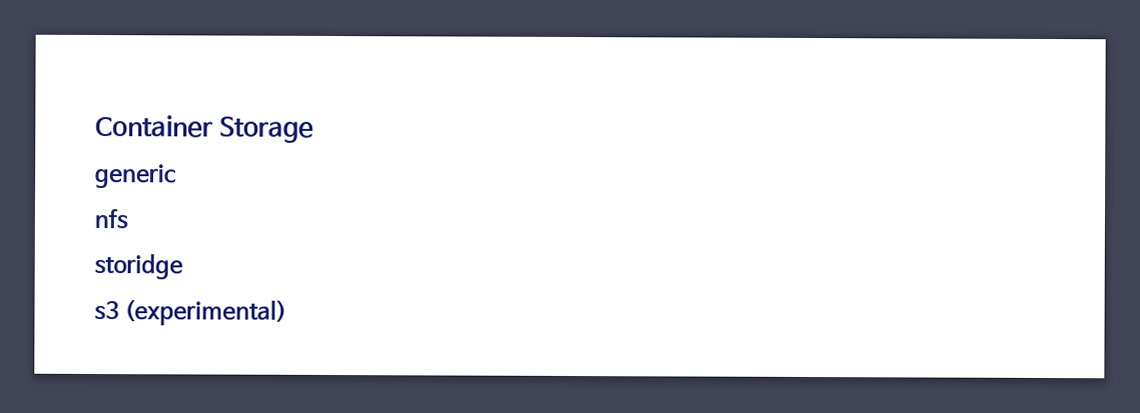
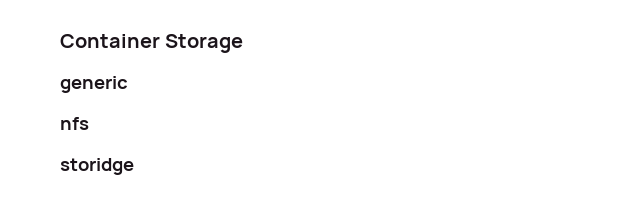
[94,299,288,326] // s3 (experimental) -> (134, 166) none

